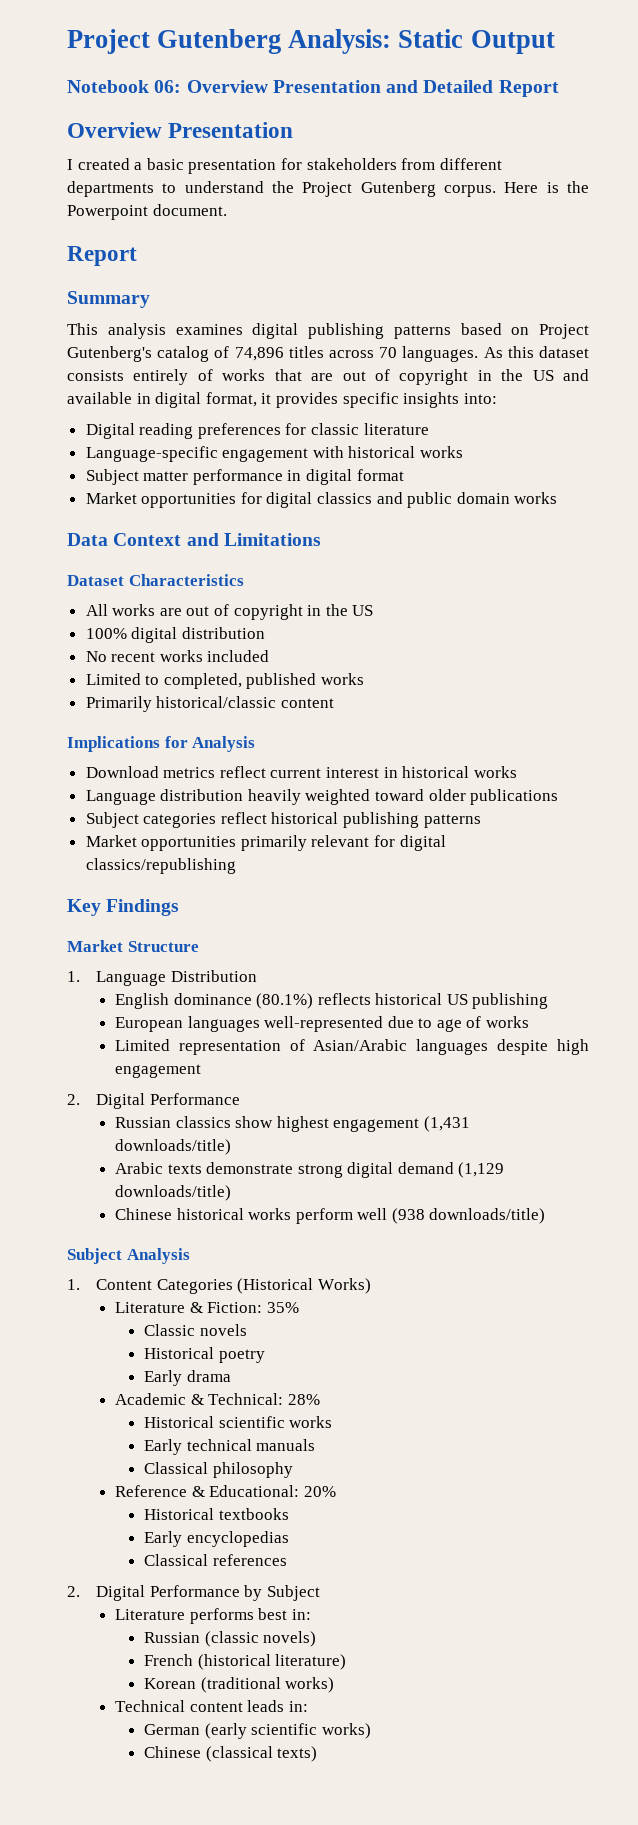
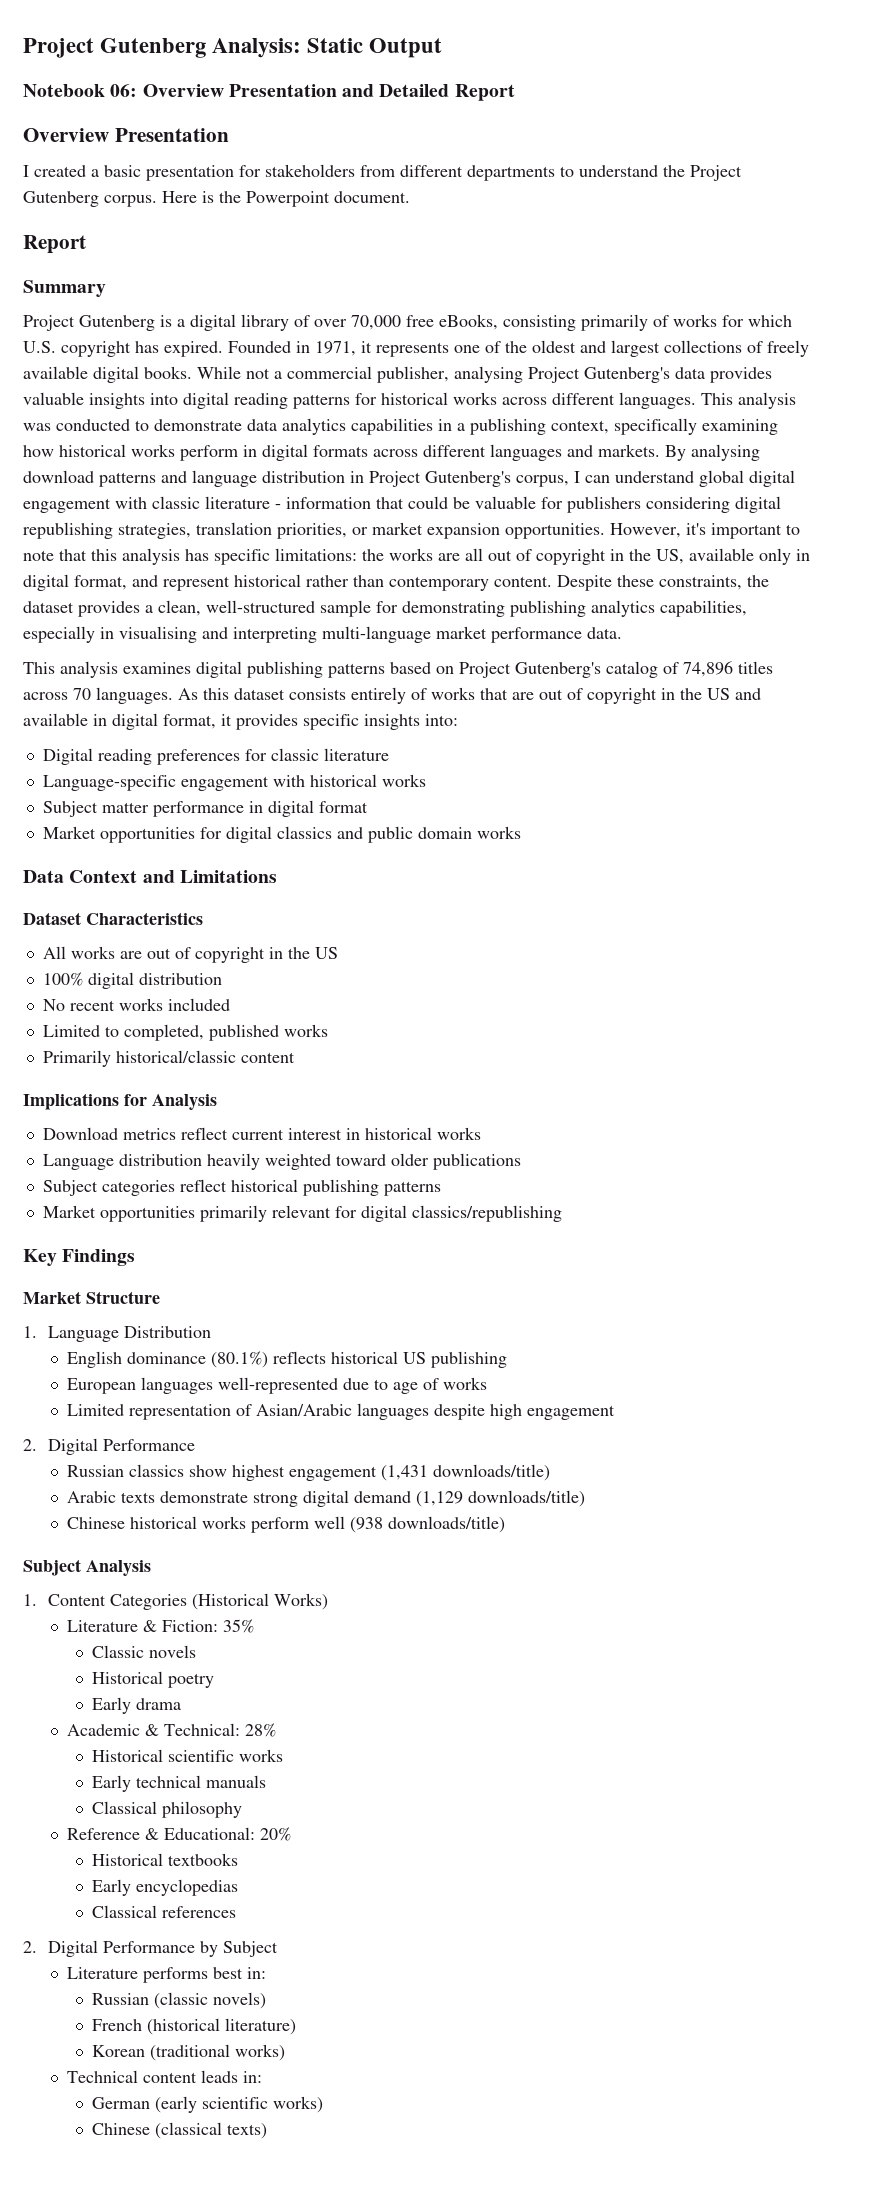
(150, 299) none -> [23,314,792,331] [23,340,809,357] [23,366,772,383] [23,392,796,409] [23,418,778,435] [23,444,760,461] [23,470,795,487] [23,496,781,513] [23,522,800,539] [23,548,810,565] [23,574,769,591] [23,600,747,617] [23,626,622,643] // Project Gutenberg is a digital library of over 70,000 free eBooks, consisting primarily of works for which U.S. copyright has expired. Founded in 1971, it represents one of the oldest and largest collections of freely available digital books. While not a commercial publisher, analysing Project Gutenberg's data provides valuable insights into digital reading patterns for historical works across different languages. This analysis was conducted to demonstrate data analytics capabilities in a publishing context, specifically examining how historical works perform in digital formats across different languages and markets. By analysing download patterns and language distribution in Project Gutenberg's corpus, I can understand global digital engagement with classic literature - information that could be valuable for publishers considering digital republishing strategies, translation priorities, or market expansion opportunities. However, it's important to note that this analysis has specific limitations: the works are all out of copyright in the US, available only in digital format, and represent historical rather than contemporary content. Despite these constraints, the dataset provides a clean, well-structured sample for demonstrating publishing analytics capabilities, especially in visualising and interpreting multi-language market performance data.

